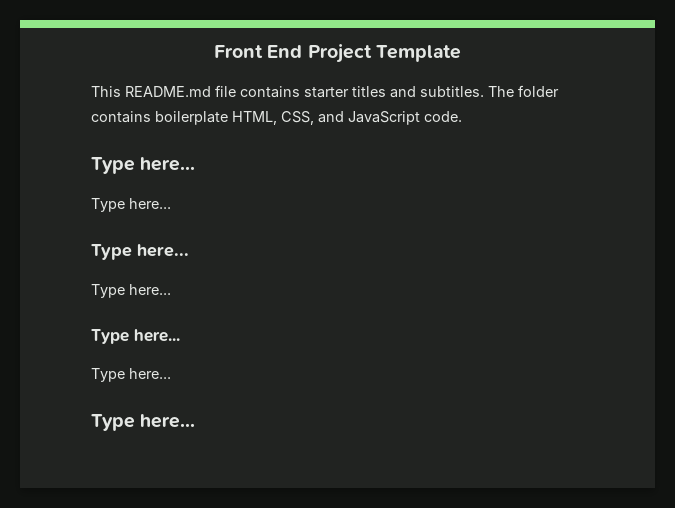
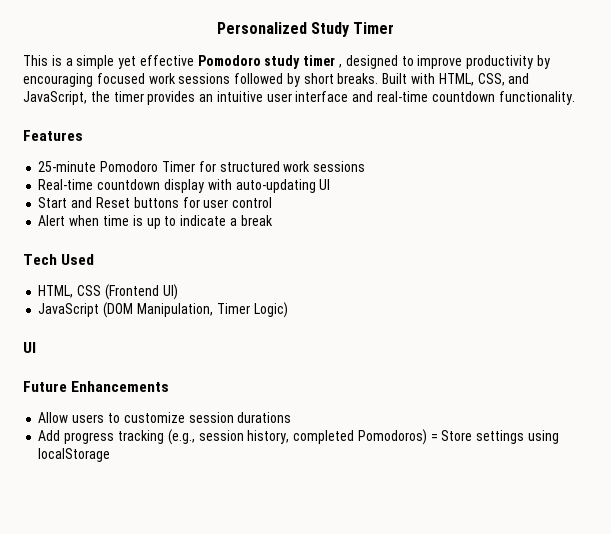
[214,44,461,63] [91,85,559,98] [91,111,462,125] [91,157,196,174] [91,198,171,212] [91,244,189,260] [91,284,171,298] [91,329,180,344] [91,368,171,382] [91,414,196,431] Front End Project Template // This README.md file contains starter titles and subtitles. The folder contains boilerplate HTML, CSS, and JavaScript code. // Type here... // Type here... // Type here... // Type here... // Type here... // Type here... // Type here... -> [216,22,395,37] [23,55,550,69] [23,73,530,87] [23,91,575,105] [23,130,83,141] [38,161,366,172] [38,179,331,193] [38,197,273,208] [38,215,273,229] [23,254,95,265] [38,284,178,300] [38,302,288,318] [23,342,36,353] [23,381,170,392] [38,412,292,423] [38,429,559,445] [38,448,111,462] Personalized Study Timer // This is a simple yet effective Pomodoro study timer , designed to improve productivity by encouraging focused work sessions followed by short breaks. Built with HTML, CSS, and JavaScript, the timer provides an intuitive user interface and real-time countdown functionality. // Features // 25-minute Pomodoro Timer for structured work sessions // Real-time countdown display with auto-updating UI // Start and Reset buttons for user control // Alert when time is up to indicate a break // Tech Used // HTML, CSS (Frontend UI) // JavaScript (DOM Manipulation, Timer Logic) // UI // Future Enhancements // Allow users to customize session durations // Add progress tracking (e.g., session history, completed Pomodoros) = Store settings using localStorage

